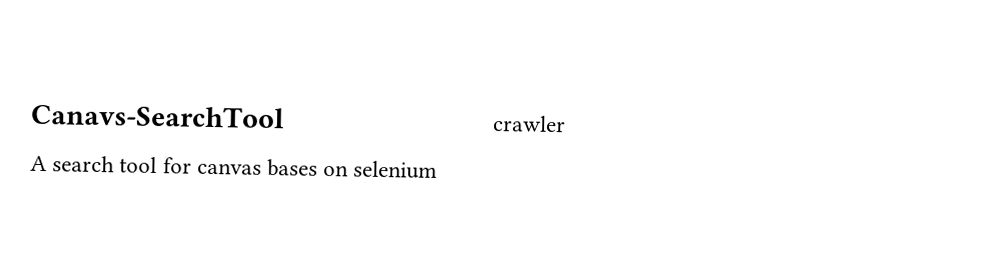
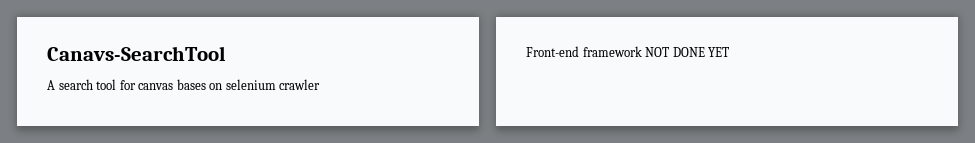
(566, 123) none -> [526,46,730,57] // Front-end framework NOT DONE YET

